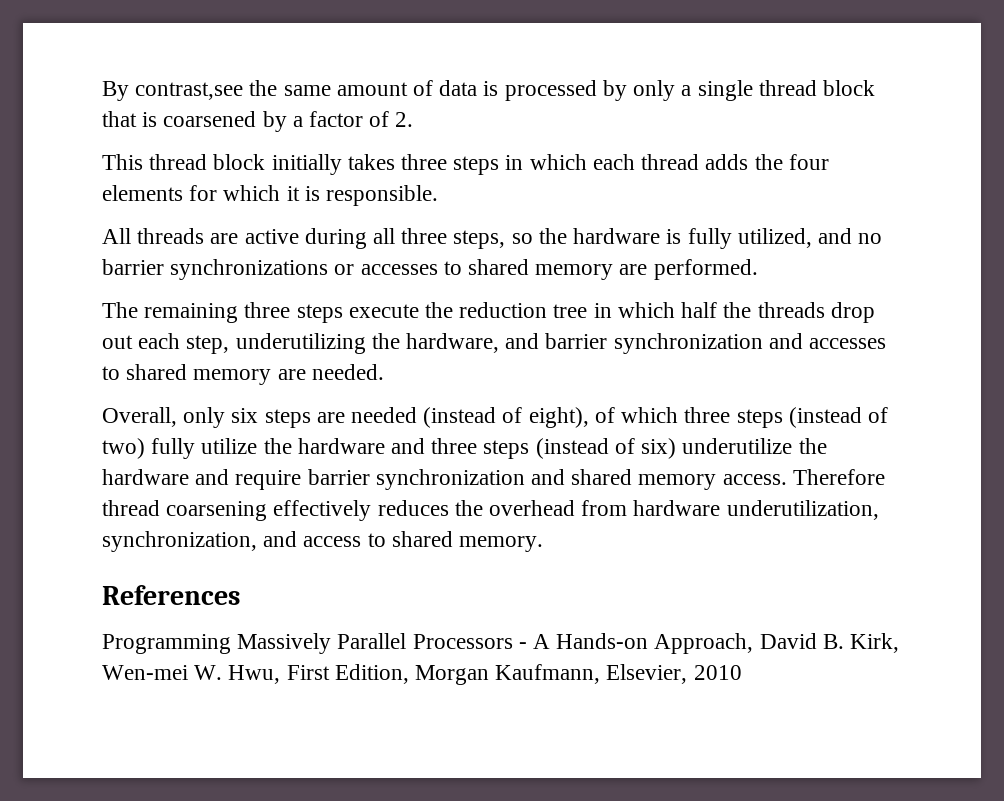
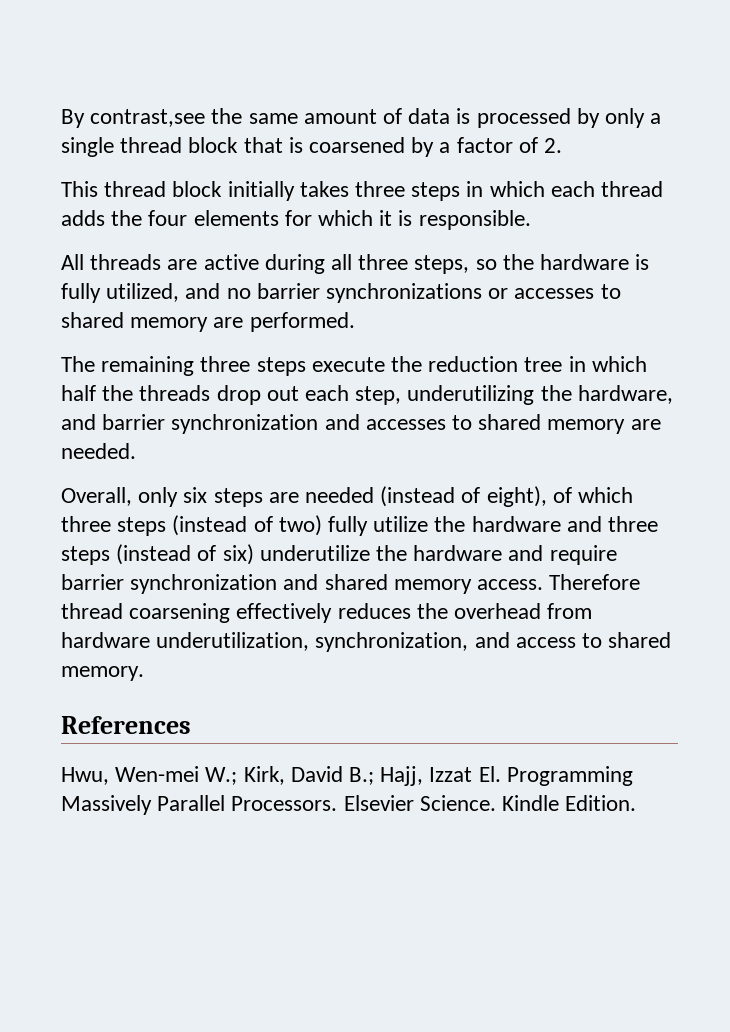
[102,633,900,654] [102,664,742,685] Programming Massively Parallel Processors - A Hands-on Approach, David B. Kirk, Wen-mei W. Hwu, First Edition, Morgan Kaufmann, Elsevier, 2010 -> [61,766,633,786] [61,795,637,815] Hwu, Wen-mei W.; Kirk, David B.; Hajj, Izzat El. Programming Massively Parallel Processors. Elsevier Science. Kindle Edition.

